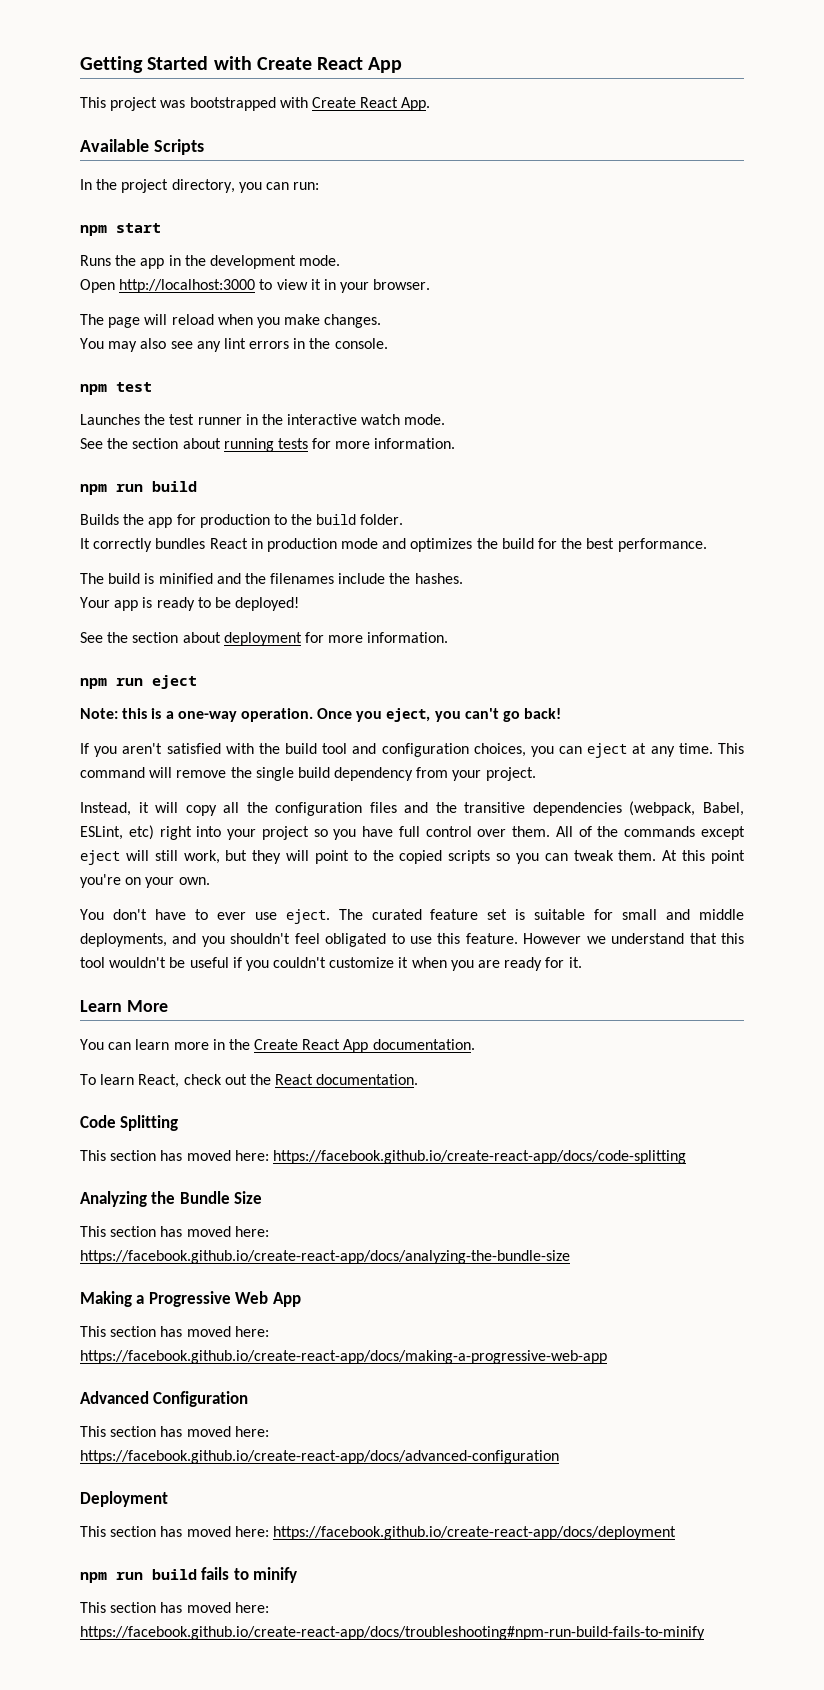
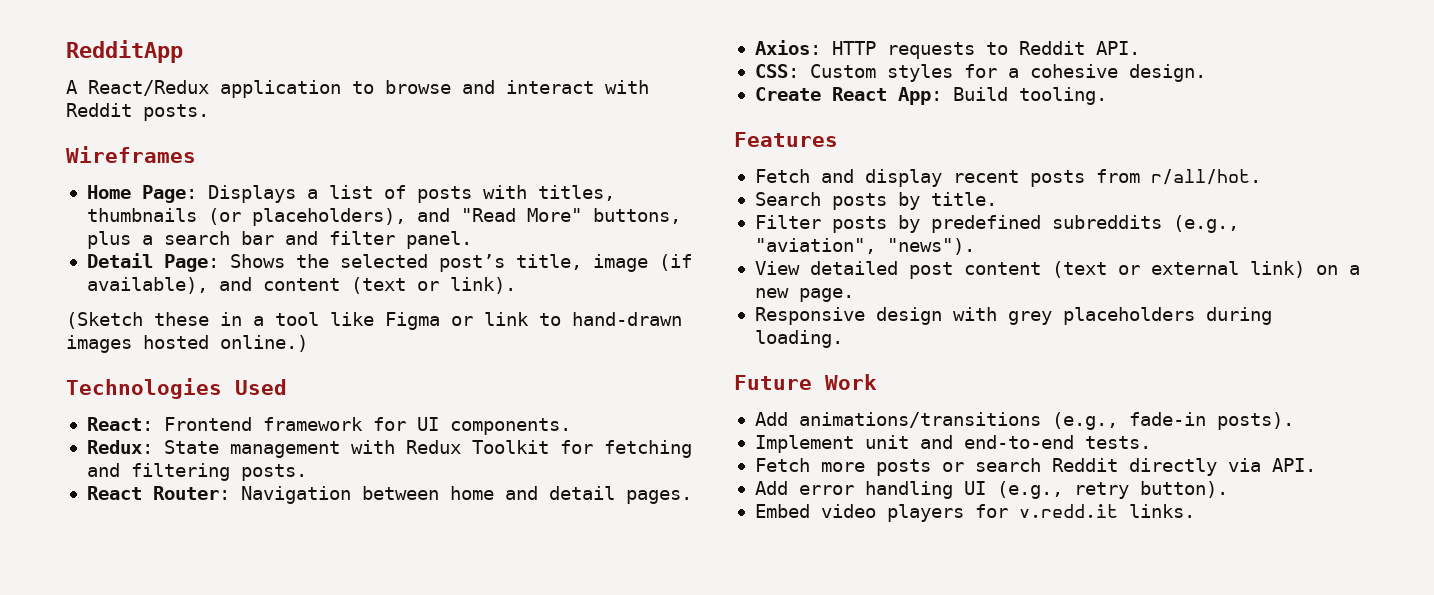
[80,56,403,73] [80,97,431,111] [80,139,204,155] [80,179,320,193] [80,223,161,236] [80,255,341,269] [80,279,431,293] [80,314,382,328] [80,338,388,352] [80,382,152,395] [80,414,446,425] [80,438,456,452] [80,481,197,495] [80,514,404,528] [80,538,707,552] [80,573,463,584] [80,597,300,611] [80,632,449,646] [80,675,197,689] [80,708,562,722] [80,743,744,758] [80,767,536,781] [80,801,745,816] [80,825,745,840] [80,850,746,865] [80,874,210,888] [80,909,744,924] [80,933,745,947] [80,957,582,971] [80,1000,168,1012] [80,1039,475,1053] [80,1074,419,1088] [80,1115,179,1131] [80,1150,686,1164] [80,1191,263,1207] [80,1226,269,1237] [80,1250,570,1264] [80,1291,301,1307] [80,1326,269,1337] [80,1350,607,1364] [80,1391,249,1407] [80,1426,269,1437] [80,1450,559,1464] [80,1491,168,1507] [80,1526,676,1540] [80,1567,298,1583] [80,1602,269,1613] [80,1626,705,1640] Getting Started with Create React App // This project was bootstrapped with Create React App. // Available Scripts // In the project directory, you can run: // npm start // Runs the app in the development mode. // Open http://localhost:3000 to view it in your browser. // The page will reload when you make changes. // You may also see any lint errors in the console. // npm test // Launches the test runner in the interactive watch mode. // See the section about running tests for more information. // npm run build // Builds the app for production to the build folder. // It correctly bundles React in production mode and optimizes the build for the best performance. // The build is minified and the filenames include the hashes. // Your app is ready to be deployed! // See the section about deployment for more information. // npm run eject // Note: this is a one-way operation. Once you eject, you can't go back! // If you aren't satisfied with the build tool and configuration choices, you can eject at any time. This command will remove the single build dependency from your project. // Instead, it will copy all the configuration files and the transitive dependencies (webpack, Babel, ESLint, etc) right into your project so you have full control over them. All of the commands except eject will still work, but they will point to the copied scripts so you can tweak them. At this point you're on your own. // You don't have to ever use eject. The curated feature set is suitable for small and middle deployments, and you shouldn't feel obligated to use this feature. However we understand that this tool wouldn't be useful if you couldn't customize it when you are ready for it. // Learn More // You can learn more in the Create React App documentation. // To learn React, check out the React documentation. // Code Splitting // This section has moved here: https://facebook.github.io/create-react-app/docs/code-splitting // Analyzing the Bundle Size // This section has moved here: https://facebook.github.io/create-react-app/docs/analyzing-the-bundle-size // Making a Progressive Web App // This section has moved here: https://facebook.github.io/create-react-app/docs/making-a-progressive-web-app // Advanced Configuration // This section has moved here: https://facebook.github.io/create-react-app/docs/advanced-configuration // Deployment // This section has moved here: https://facebook.github.io/create-react-app/docs/deployment // npm run build fails to minify // This section has moved here: https://facebook.github.io/create-react-app/docs/troubleshooting#npm-run-build-fails-to-minify -> [66,40,183,63] [66,80,649,98] [66,103,209,121] [66,146,196,163] [86,185,615,203] [86,208,681,226] [86,231,472,249] [86,253,692,272] [86,277,516,294] [66,312,682,330] [66,335,308,353] [66,378,287,399] [86,417,571,435] [86,440,692,458] [86,463,307,481] [86,486,692,504] [754,40,1140,59] [754,64,1206,82] [754,87,1107,105] [734,132,838,147] [754,169,1261,187] [754,192,997,210] [754,215,1239,233] [754,238,975,255] [754,261,1360,279] [754,288,854,302] [754,307,1272,325] [754,330,843,348] [734,374,877,390] [754,412,1294,430] [754,435,1151,453] [754,458,1316,476] [754,481,1228,499] [754,504,1195,522] RedditApp // A React/Redux application to browse and interact with Reddit posts. // Wireframes // Home Page: Displays a list of posts with titles, thumbnails (or placeholders), and "Read More" buttons, plus a search bar and filter panel. // Detail Page: Shows the selected post’s title, image (if available), and content (text or link). // (Sketch these in a tool like Figma or link to hand-drawn images hosted online.) // Technologies Used // React: Frontend framework for UI components. // Redux: State management with Redux Toolkit for fetching and filtering posts. // React Router: Navigation between home and detail pages. // Axios: HTTP requests to Reddit API. // CSS: Custom styles for a cohesive design. // Create React App: Build tooling. // Features // Fetch and display recent posts from r/all/hot. // Search posts by title. // Filter posts by predefined subreddits (e.g., "aviation", "news"). // View detailed post content (text or external link) on a new page. // Responsive design with grey placeholders during loading. // Future Work // Add animations/transitions (e.g., fade-in posts). // Implement unit and end-to-end tests. // Fetch more posts or search Reddit directly via API. // Add error handling UI (e.g., retry button). // Embed video players for v.redd.it links.

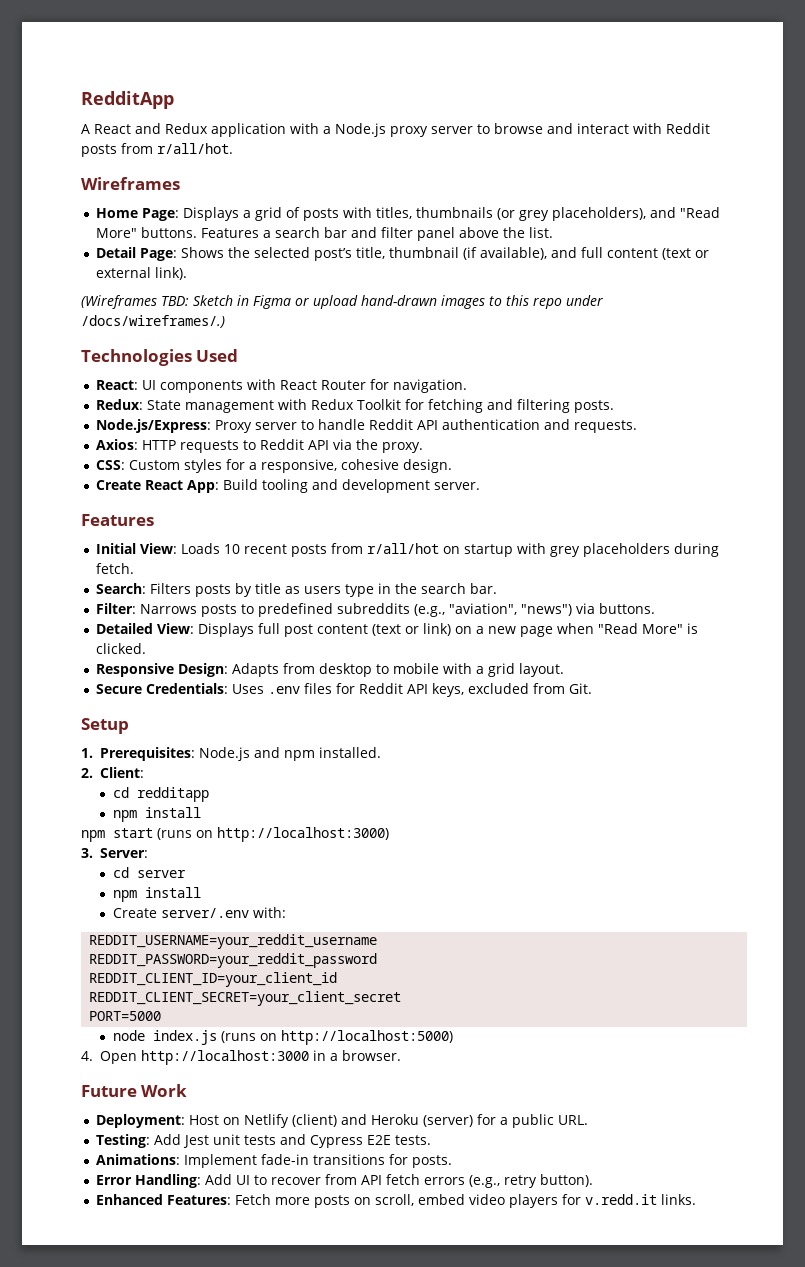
[88,80,341,98] React/Redux application -> [94,123,473,137] React and Redux application with a Node.js proxy server
[143,104,209,121] posts. -> [81,143,233,157] posts from r/all/hot.
[328,185,373,199] list -> [255,207,283,221] grid
(241, 216) none -> [519,210,550,221] grey
[592,208,681,224] [86,231,131,249] buttons, plus -> [141,227,260,238] buttons. Features
[405,231,472,249] panel. -> [417,227,554,241] panel above the list.
[592,254,648,272] image -> [389,247,460,258] thumbnail
[262,277,439,294] content (text or -> [581,247,710,260] [96,267,152,278] full content (text or external
[66,312,682,330] [66,335,308,353] [66,378,287,399] [86,417,571,435] (Sketch these in a tool like Figma or link to hand-drawn images hosted online.) // Technologies Used // React: Frontend framework for UI components. -> [81,295,603,309] [81,315,225,328] [81,349,239,366] [96,379,468,393] (Wireframes TBD: Sketch in Figma or upload hand-drawn images to this repo under /docs/wireframes/.) // Technologies Used // React: UI components with React Router for navigation.
[86,486,692,504] React Router: Navigation between home and detail pages. -> [96,419,638,433] Node.js/Express: Proxy server to handle Reddit API authentication and requests.
[1095,41,1140,55] API. -> [308,439,424,453] API via the proxy.
(1019, 73) none -> [261,459,338,473] responsive,
[1018,87,1107,105] [734,132,838,147] [754,169,1261,187] [754,192,997,210] [754,215,1239,233] [754,238,975,255] [754,261,898,275] tooling. // Features // Fetch and display recent posts from r/all/hot. // Search posts by title. // Filter posts by predefined subreddits (e.g., "aviation", "news"). // View detailed -> [262,479,481,493] [81,514,154,526] [96,543,720,557] [96,563,135,574] [96,583,498,597] [96,603,656,617] [96,623,281,637] tooling and development server. // Features // Initial View: Loads 10 recent posts from r/all/hot on startup with grey placeholders during fetch. // Search: Filters posts by title as users type in the search bar. // Filter: Narrows posts to predefined subreddits (e.g., "aviation", "news") via buttons. // Detailed View: Displays full
[1150,261,1239,275] external -> (420, 630) none
[798,288,854,302] [754,307,1272,325] [754,330,843,348] [734,374,877,390] [754,412,1294,430] [754,435,1151,453] [754,458,1316,476] [754,481,1228,499] [754,504,810,518] page. // Responsive design with grey placeholders during loading. // Future Work // Add animations/transitions (e.g., fade-in posts). // Implement unit and end-to-end tests. // Fetch more posts or search Reddit directly via API. // Add error handling UI (e.g., retry button). // Embed -> [520,623,699,637] [96,643,147,654] [96,663,565,677] [96,683,593,697] [81,718,129,734] [81,747,381,761] [81,767,144,778] [112,787,209,802] [112,807,201,822] [81,827,389,842] [81,848,148,858] [112,867,186,878] [112,887,201,902] [112,907,286,918] [89,934,378,949] [89,953,378,968] [89,972,338,987] [89,991,402,1006] [89,1011,162,1021] [112,1030,453,1045] [81,1050,401,1065] [81,1084,188,1097] [96,1114,589,1128] [96,1134,432,1148] [96,1154,453,1168] [96,1174,594,1188] [96,1194,466,1208] page when "Read More" is clicked. // Responsive Design: Adapts from desktop to mobile with a grid layout. // Secure Credentials: Uses .env files for Reddit API keys, excluded from Git. // Setup // 1. Prerequisites: Node.js and npm installed. // 2. Client: // cd redditapp // npm install // npm start (runs on http://localhost:3000) // 3. Server: // cd server // npm install // Create server/.env with: // REDDIT_USERNAME=your_reddit_username // REDDIT_PASSWORD=your_reddit_password // REDDIT_CLIENT_ID=your_client_id // REDDIT_CLIENT_SECRET=your_client_secret // PORT=5000 // node index.js (runs on http://localhost:5000) // 4. Open http://localhost:3000 in a browser. // Future Work // Deployment: Host on Netlify (client) and Heroku (server) for a public URL. // Testing: Add Jest unit tests and Cypress E2E tests. // Animations: Implement fade-in transitions for posts. // Error Handling: Add UI to recover from API fetch errors (e.g., retry button). // Enhanced Features: Fetch more posts on scroll, embed

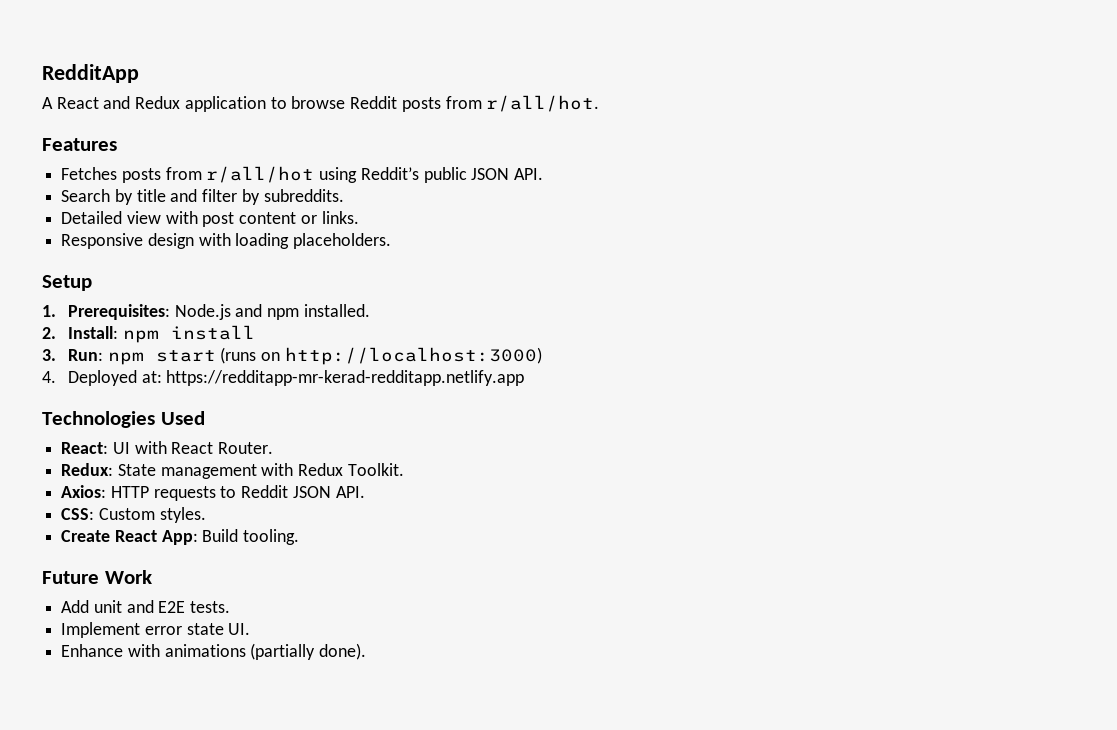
[290,123,710,137] [81,143,233,157] [81,177,180,190] [96,207,721,221] [96,227,554,241] [96,247,710,261] [96,267,188,280] [81,295,603,309] [81,315,225,328] [81,349,239,366] [96,379,468,393] [96,399,615,413] [96,419,638,433] [96,439,424,453] [96,459,453,473] [96,479,481,493] [81,514,154,526] [96,543,720,557] [96,563,135,574] [96,583,498,597] [96,603,656,617] [96,623,699,637] [96,643,147,654] [96,663,565,677] [96,683,593,697] with a Node.js proxy server to browse and interact with Reddit posts from r/all/hot. // Wireframes // Home Page: Displays a grid of posts with titles, thumbnails (or grey placeholders), and "Read More" buttons. Features a search bar and filter panel above the list. // Detail Page: Shows the selected post’s title, thumbnail (if available), and full content (text or external link). // (Wireframes TBD: Sketch in Figma or upload hand-drawn images to this repo under /docs/wireframes/.) // Technologies Used // React: UI components with React Router for navigation. // Redux: State management with Redux Toolkit for fetching and filtering posts. // Node.js/Express: Proxy server to handle Reddit API authentication and requests. // Axios: HTTP requests to Reddit API via the proxy. // CSS: Custom styles for a responsive, cohesive design. // Create React App: Build tooling and development server. // Features // Initial View: Loads 10 recent posts from r/all/hot on startup with grey placeholders during fetch. // Search: Filters posts by title as users type in the search bar. // Filter: Narrows posts to predefined subreddits (e.g., "aviation", "news") via buttons. // Detailed View: Displays full post content (text or link) on a new page when "Read More" is clicked. // Responsive Design: Adapts from desktop to mobile with a grid layout. // Secure Credentials: Uses .env files for Reddit API keys, excluded from Git. -> [270,95,600,112] [42,138,117,151] [61,166,544,183] [61,189,344,205] [61,211,359,227] [61,233,392,249] to browse Reddit posts from r/all/hot. // Features // Fetches posts from r/all/hot using Reddit’s public JSON API. // Search by title and filter by subreddits. // Detailed view with post content or links. // Responsive design with loading placeholders.
[100,767,144,778] [112,787,209,802] [112,807,201,822] Client: // cd redditapp // npm install // -> [67,325,255,343] [42,349,103,361] Install: npm install // 3. Run:
[81,848,148,858] [112,867,186,878] [112,887,201,902] [112,907,286,918] [89,934,378,949] [89,953,378,968] [89,972,338,987] [89,991,402,1006] [89,1011,162,1021] [112,1030,453,1045] [81,1050,401,1065] [81,1084,188,1097] [96,1114,589,1128] [96,1134,432,1148] [96,1154,453,1168] [96,1174,594,1188] [96,1194,697,1208] 3. Server: // cd server // npm install // Create server/.env with: // REDDIT_USERNAME=your_reddit_username // REDDIT_PASSWORD=your_reddit_password // REDDIT_CLIENT_ID=your_client_id // REDDIT_CLIENT_SECRET=your_client_secret // PORT=5000 // node index.js (runs on http://localhost:5000) // 4. Open http://localhost:3000 in a browser. // Future Work // Deployment: Host on Netlify (client) and Heroku (server) for a public URL. // Testing: Add Jest unit tests and Cypress E2E tests. // Animations: Implement fade-in transitions for posts. // Error Handling: Add UI to recover from API fetch errors (e.g., retry button). // Enhanced Features: Fetch more posts on scroll, embed video players for v.redd.it links. -> [42,370,525,386] [42,411,205,428] [61,441,274,454] [61,463,404,479] [61,485,365,501] [61,507,206,523] [61,529,300,545] [42,570,152,584] [61,600,231,613] [61,622,251,638] [61,643,367,660] 4. Deployed at: https://redditapp-mr-kerad-redditapp.netlify.app // Technologies Used // React: UI with React Router. // Redux: State management with Redux Toolkit. // Axios: HTTP requests to Reddit JSON API. // CSS: Custom styles. // Create React App: Build tooling. // Future Work // Add unit and E2E tests. // Implement error state UI. // Enhance with animations (partially done).

